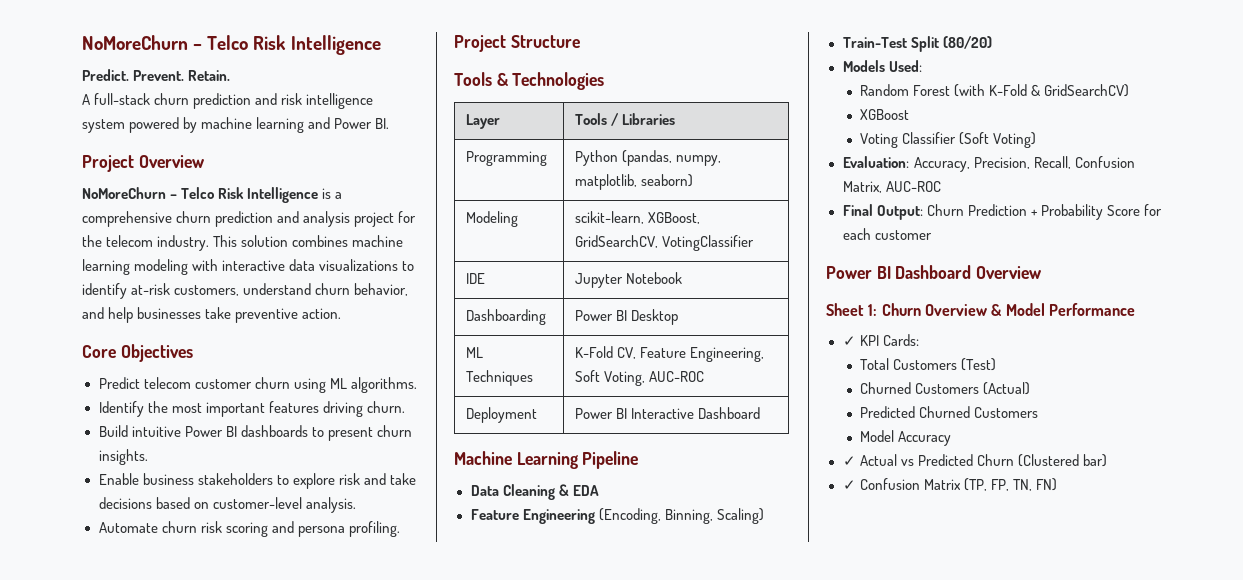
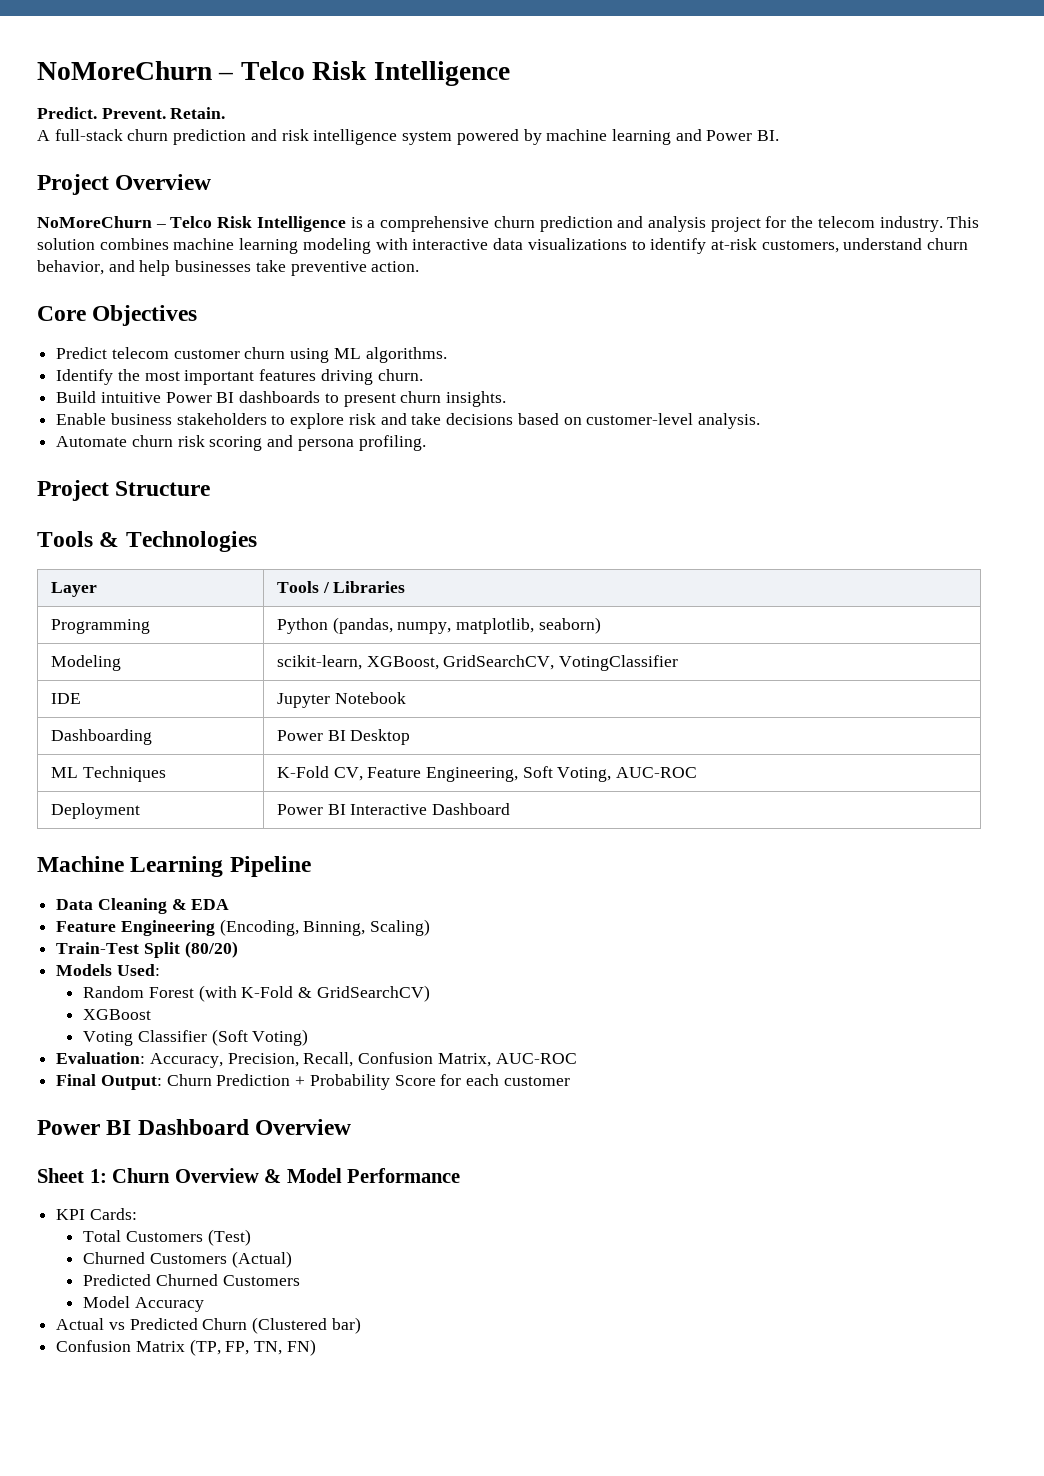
[842,336,856,346] ✓ -> (461, 1175) none
[842,456,856,466] ✓ -> (204, 1304) none
[842,480,856,490] ✓ -> (361, 1325) none

